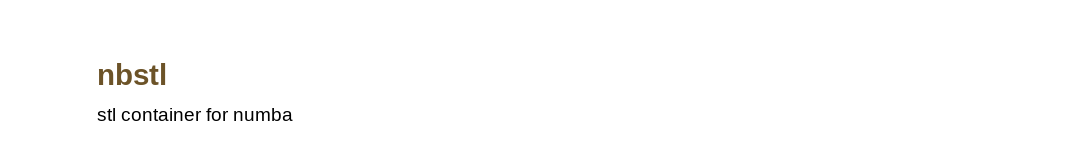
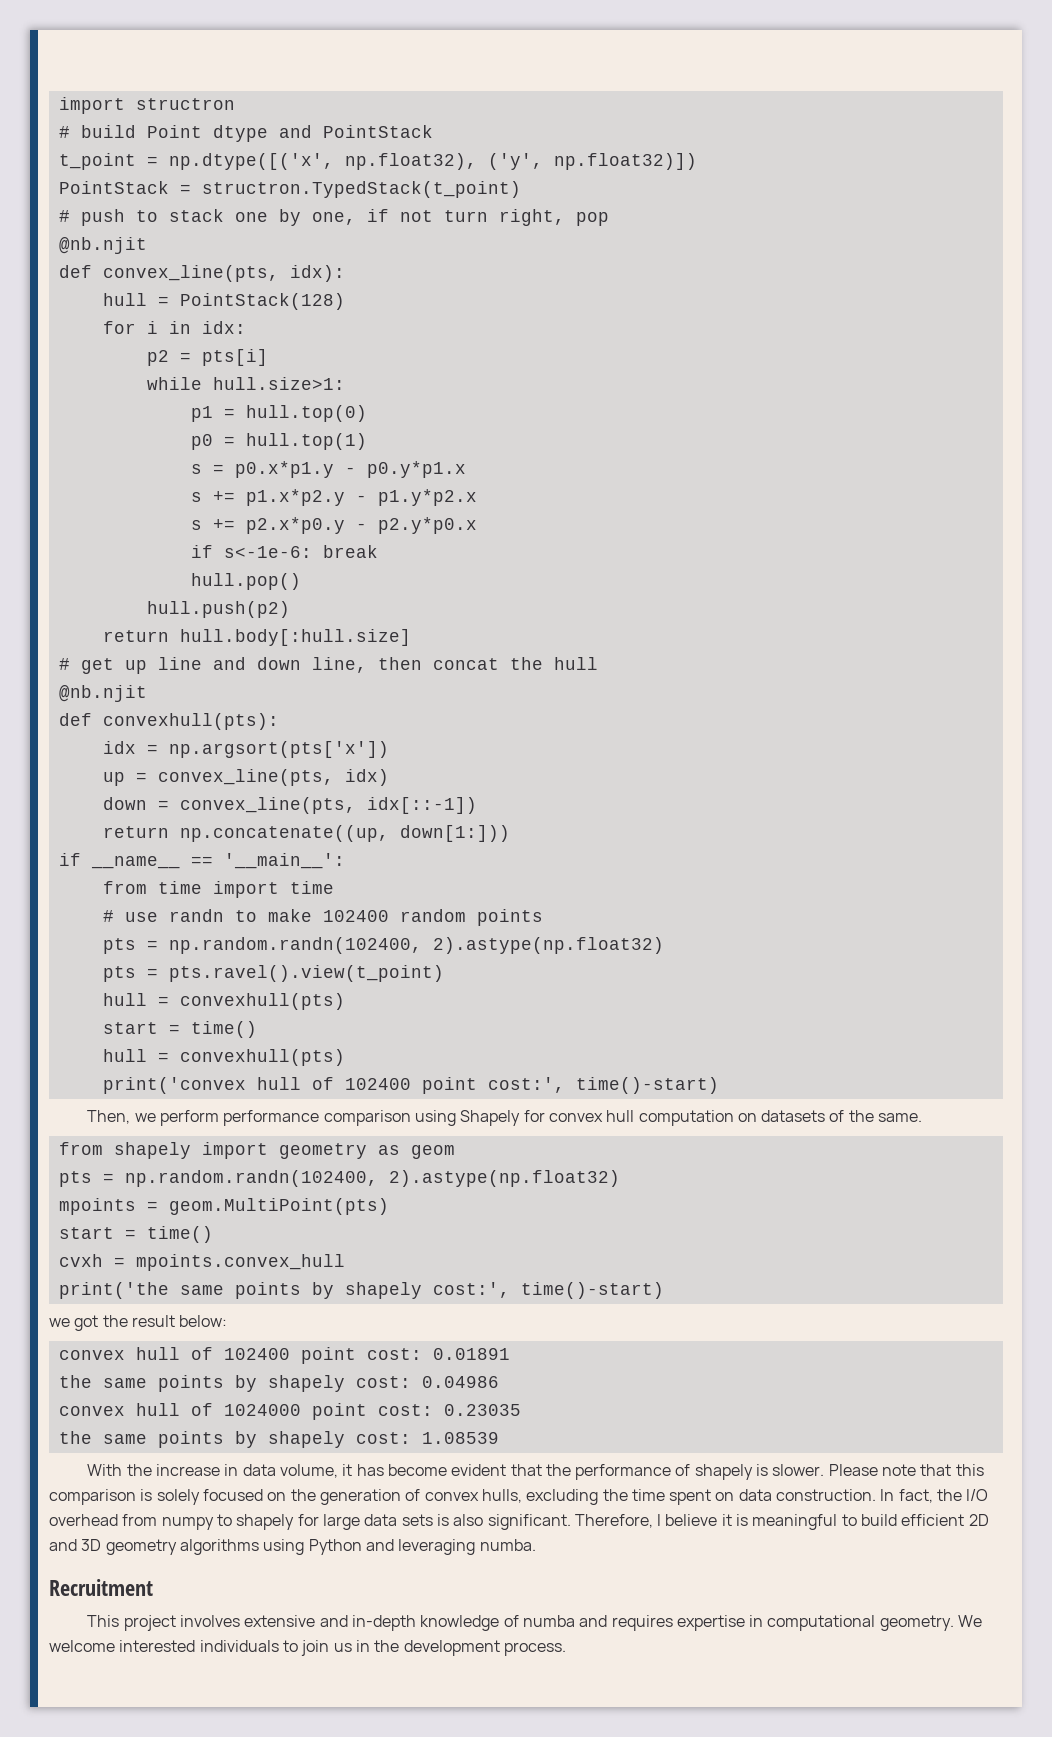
[97,63,167,85] [97,108,294,121] nbstl // stl container for numba -> [58,97,235,114] [58,125,433,142] [58,153,697,170] [58,181,521,198] [58,209,609,226] [58,237,147,254] [58,265,345,282] [102,293,345,310] [102,321,246,334] [146,349,268,366] [146,377,345,390] [190,405,367,422] [190,433,367,450] [190,461,466,478] [190,489,477,506] [190,517,477,534] [190,545,378,558] [190,573,301,590] [146,601,290,618] [102,629,411,646] [58,657,598,674] [58,685,147,702] [58,713,279,730] [102,741,389,758] [102,769,389,786] [102,797,477,814] [102,825,510,842] [58,853,345,869] [102,881,334,898] [102,909,543,926] [102,937,664,954] [102,965,444,982] [102,993,345,1010] [102,1021,257,1038] [102,1049,345,1066] [102,1077,719,1094] [87,1110,923,1126] [58,1142,455,1159] [58,1170,620,1187] [58,1198,389,1215] [58,1226,213,1243] [58,1254,345,1271] [58,1282,664,1299] [49,1315,228,1331] [58,1347,510,1364] [58,1375,499,1392] [58,1403,521,1420] [58,1431,499,1448] [87,1464,984,1480] [49,1489,989,1505] [49,1514,989,1530] [49,1539,536,1555] [49,1579,153,1596] [87,1615,983,1631] [49,1640,566,1656] import structron // # build Point dtype and PointStack // t_point = np.dtype([('x', np.float32), ('y', np.float32)]) // PointStack = structron.TypedStack(t_point) // # push to stack one by one, if not turn right, pop // @nb.njit // def convex_line(pts, idx): // hull = PointStack(128) // for i in idx: // p2 = pts[i] // while hull.size>1: // p1 = hull.top(0) // p0 = hull.top(1) // s = p0.x*p1.y - p0.y*p1.x // s += p1.x*p2.y - p1.y*p2.x // s += p2.x*p0.y - p2.y*p0.x // if s<-1e-6: break // hull.pop() // hull.push(p2) // return hull.body[:hull.size] // # get up line and down line, then concat the hull // @nb.njit // def convexhull(pts): // idx = np.argsort(pts['x']) // up = convex_line(pts, idx) // down = convex_line(pts, idx[::-1]) // return np.concatenate((up, down[1:])) // if __name__ == '__main__': // from time import time // # use randn to make 102400 random points // pts = np.random.randn(102400, 2).astype(np.float32) // pts = pts.ravel().view(t_point) // hull = convexhull(pts) // start = time() // hull = convexhull(pts) // print('convex hull of 102400 point cost:', time()-start) // Then, we perform performance comparison using Shapely for convex hull computation on datasets of the same. // from shapely import geometry as geom // pts = np.random.randn(102400, 2).astype(np.float32) // mpoints = geom.MultiPoint(pts) // start = time() // cvxh = mpoints.convex_hull // print('the same points by shapely cost:', time()-start) // we got the result below: // convex hull of 102400 point cost: 0.01891 // the same points by shapely cost: 0.04986 // convex hull of 1024000 point cost: 0.23035 // the same points by shapely cost: 1.08539 // With the increase in data volume, it has become evident that the performance of shapely is slower. Please note that this comparison is solely focused on the generation of convex hulls, excluding the time spent on data construction. In fact, the I/O overhead from numpy to shapely for large data sets is also significant. Therefore, I believe it is meaningful to build efficient 2D and 3D geometry algorithms using Python and leveraging numba. // Recruitment // This project involves extensive and in-depth knowledge of numba and requires expertise in computational geometry. We welcome interested individuals to join us in the development process.

